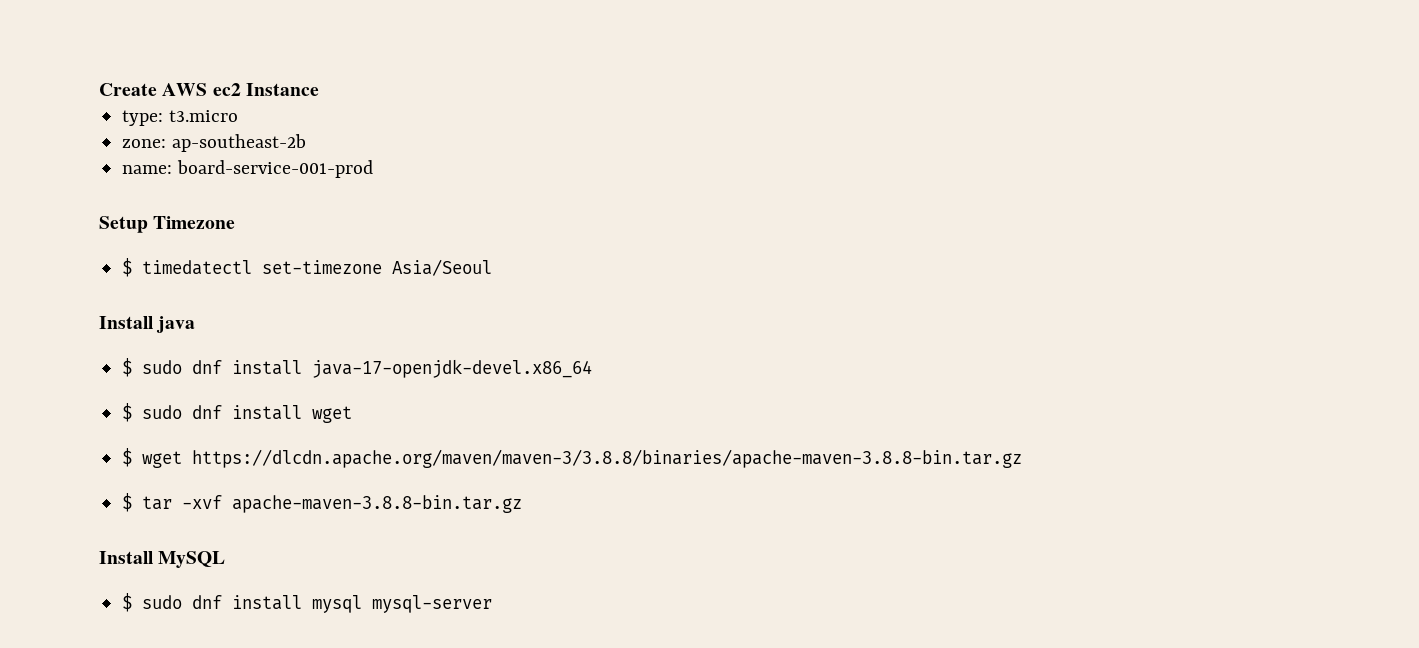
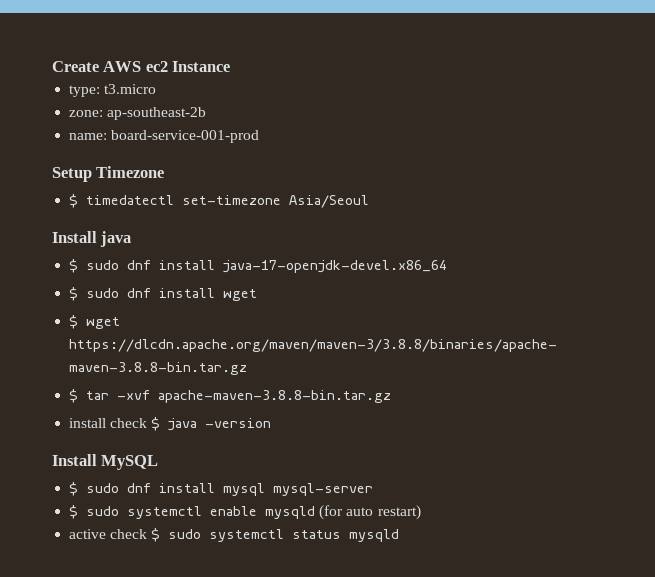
(523, 504) none -> [69,417,272,431] // install check $ java -version
(493, 604) none -> [69,505,421,520] [69,528,400,542] // $ sudo systemctl enable mysqld (for auto restart) // active check $ sudo systemctl status mysqld

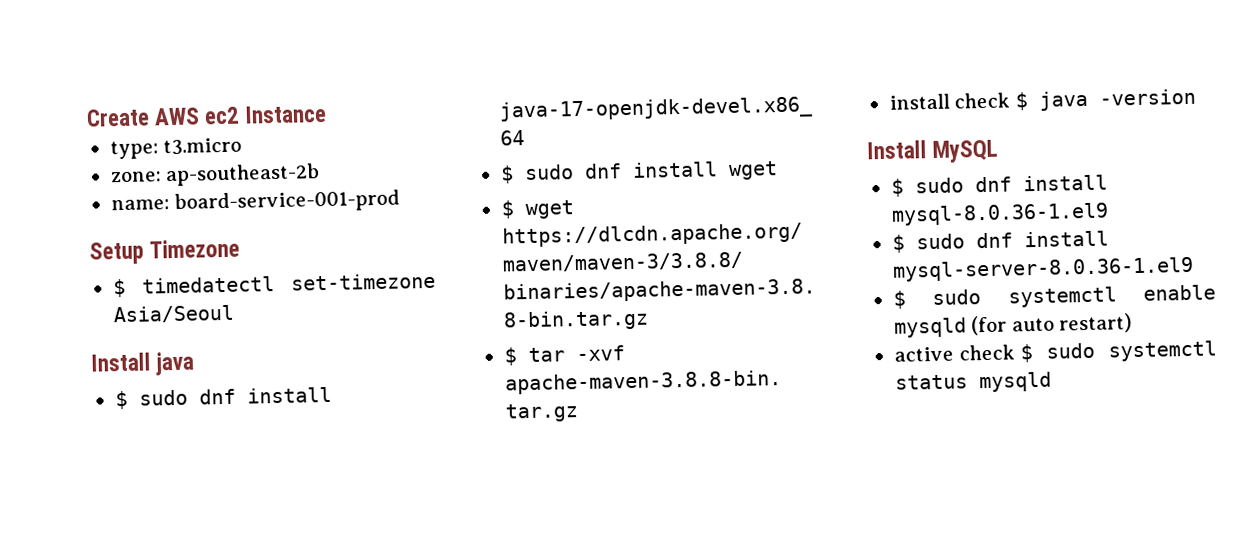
[223,483,374,496] mysql mysql-server -> [890,202,1109,226] [891,230,1109,253] [891,256,1194,282] mysql-8.0.36-1.el9 // $ sudo dnf install mysql-server-8.0.36-1.el9

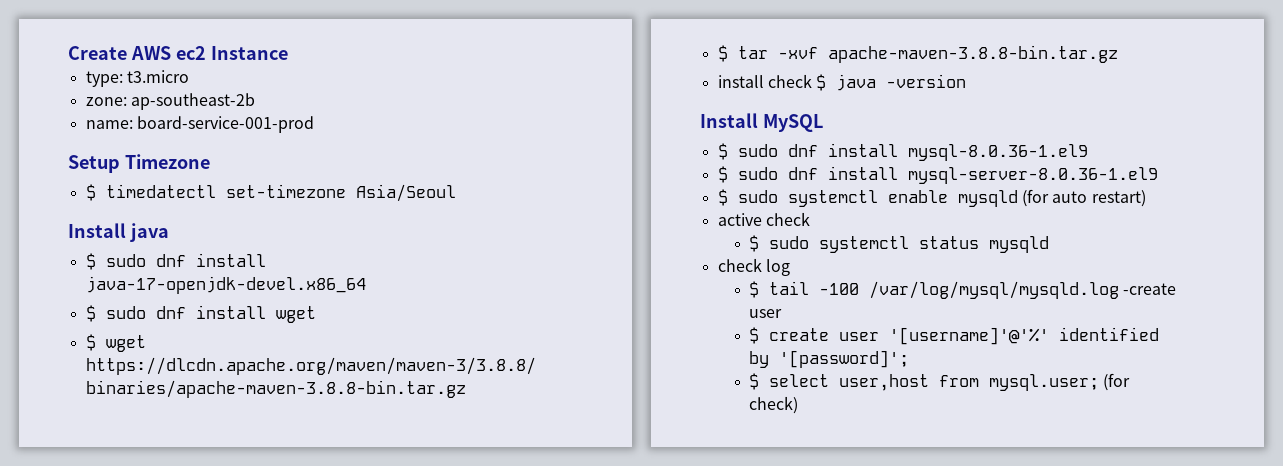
(1015, 352) none -> (810, 219) //
(1052, 382) none -> [717,258,790,276] [749,281,1177,299] [749,309,783,318] [749,327,1160,345] [749,350,910,368] [749,373,1131,391] [749,396,799,414] // check log // $ tail -100 /var/log/mysql/mysqld.log -create user // $ create user '[username]'@'%' identified by '[password]'; // $ select user,host from mysql.user; (for check)

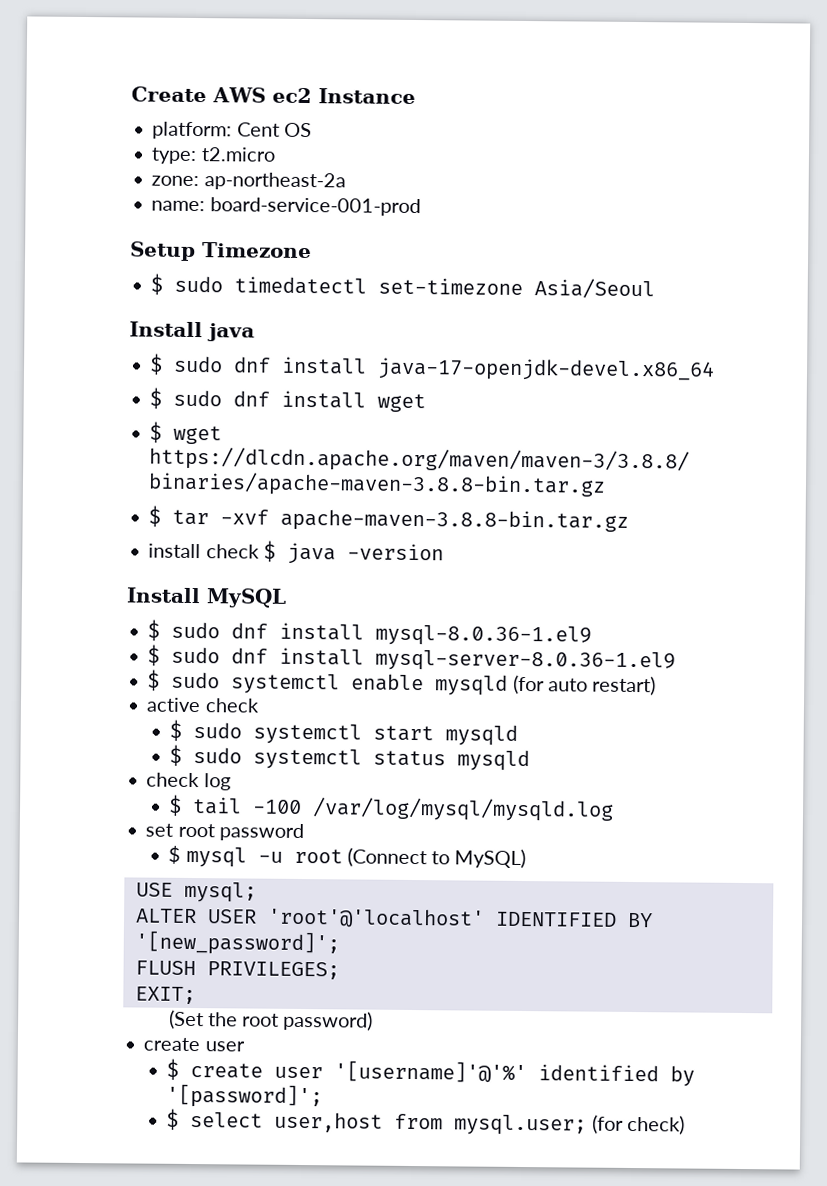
(288, 53) none -> [152,121,312,140] // platform: Cent OS
[126,70,189,83] t3.micro -> [200,147,276,162] t2.micro
[130,93,255,110] ap-southeast-2b -> [203,172,346,191] ap-northeast-2a
(96, 192) none -> [174,275,224,293] sudo
(810, 219) none -> [169,719,519,746] // $ sudo systemctl start mysqld
[1123,283,1177,295] -create -> [145,823,304,842] [168,845,527,869] [135,881,257,903] [134,907,653,929] [134,930,340,956] [134,960,340,980] [134,986,196,1005] [168,1009,374,1031] [143,1037,201,1052] // set root password // $ mysql -u root (Connect to MySQL) // USE mysql; // ALTER USER 'root'@'localhost' IDENTIFIED BY '[new_password]'; // FLUSH PRIVILEGES; // EXIT; // (Set the root password) // create

